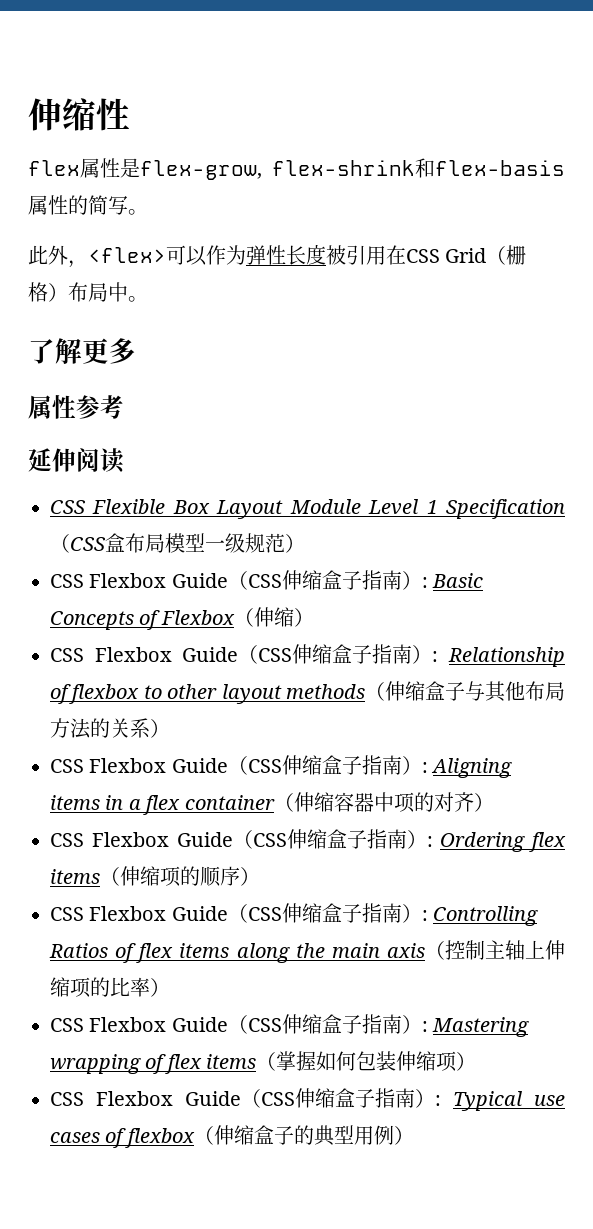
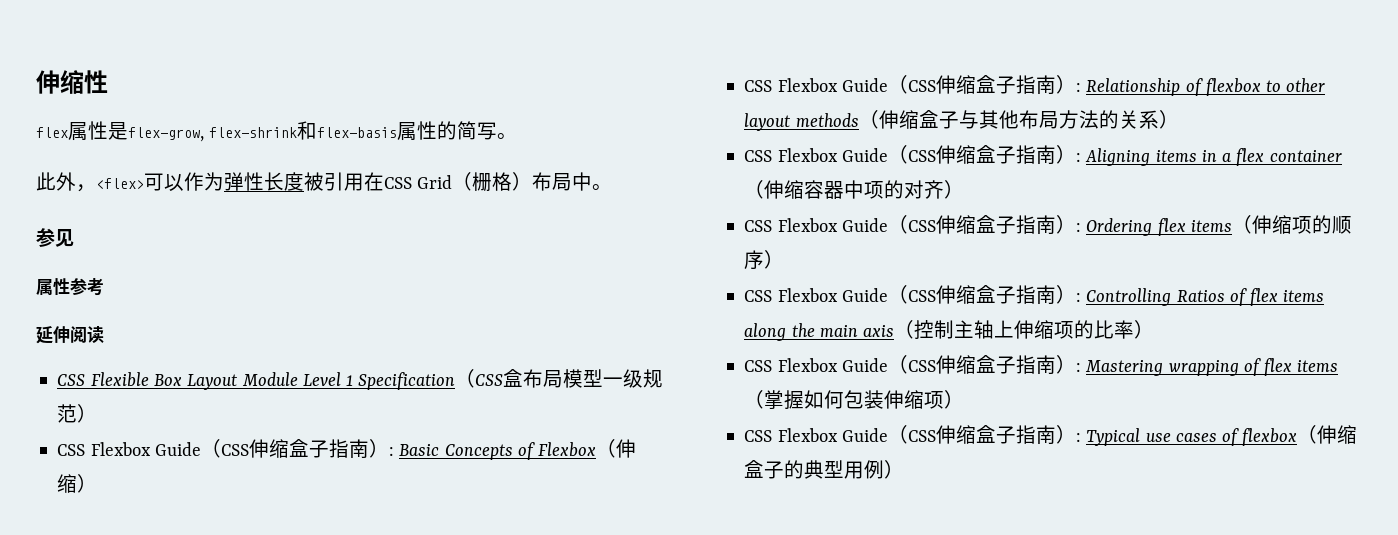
[28,338,136,364] 了解更多 -> [36,228,74,247] 参见

